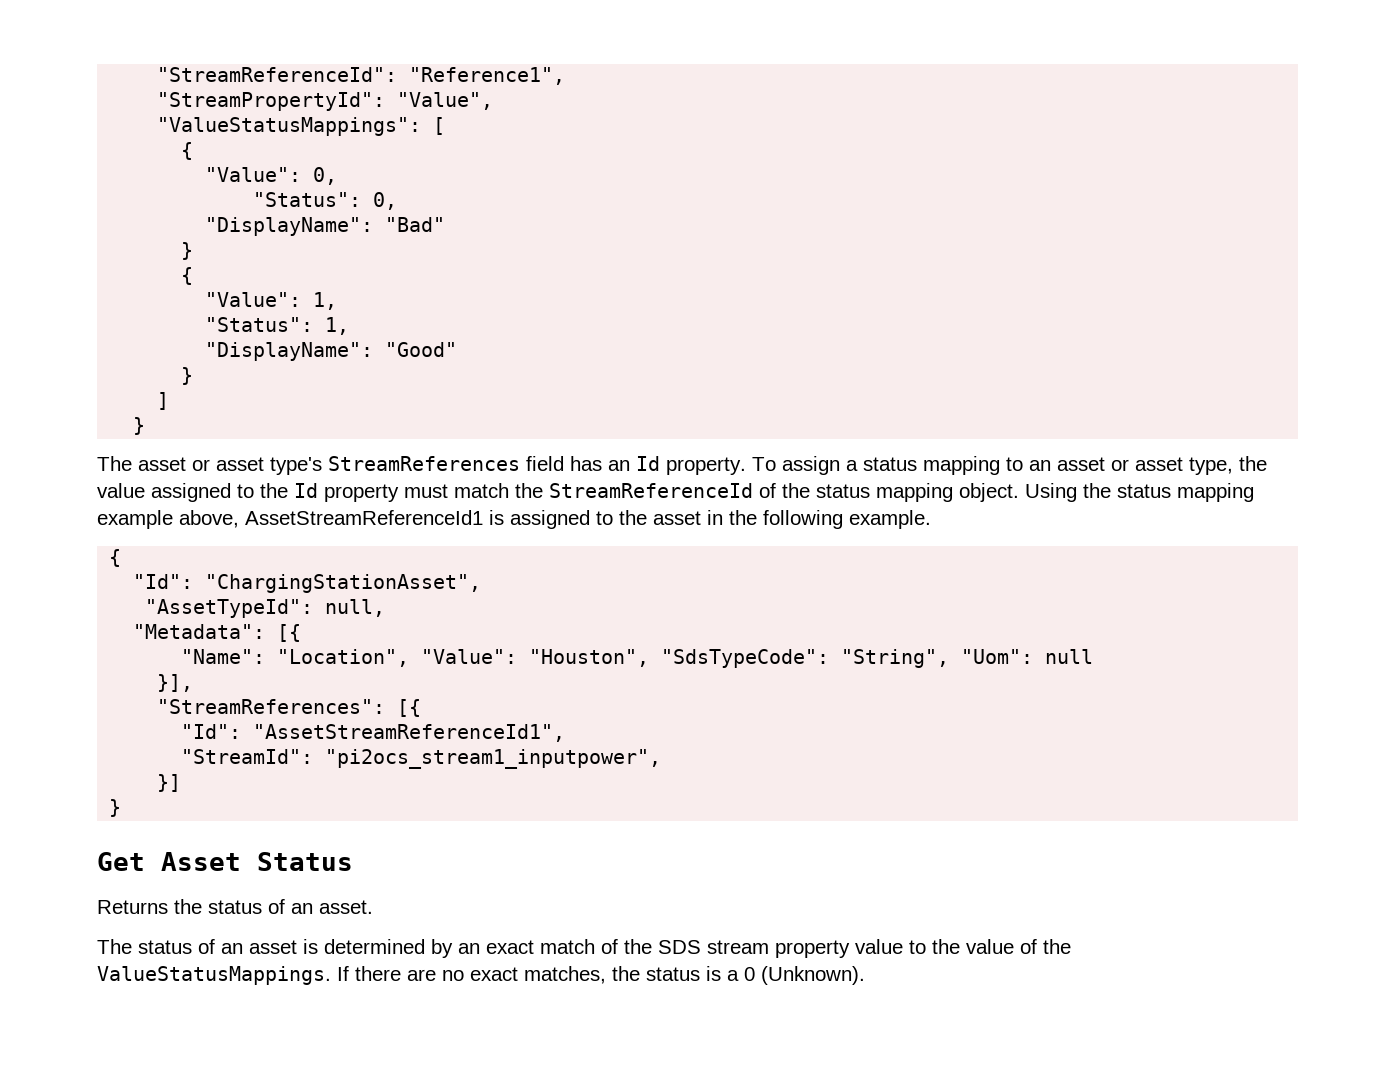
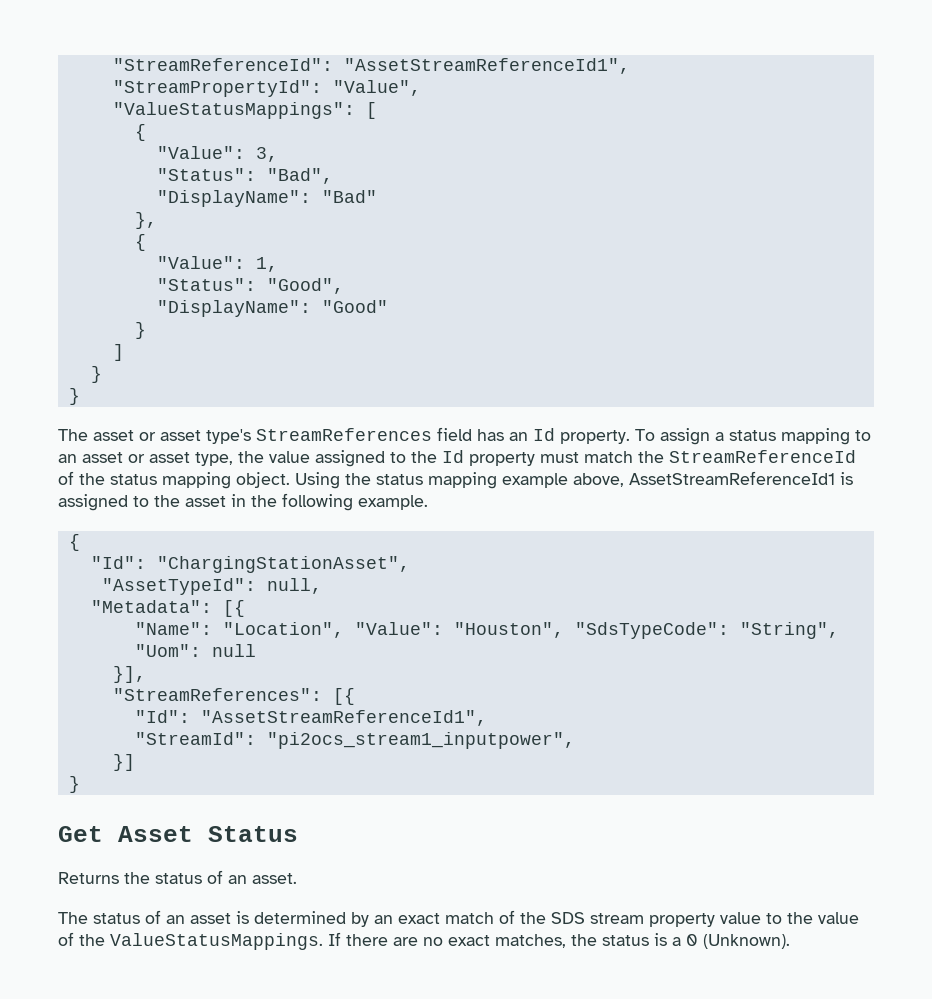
[409,67,566,85] "Reference1", -> [343,58,630,74] "AssetStreamReferenceId1",
[313,167,338,185] [253,192,398,210] 0, // "Status": 0, -> [255,147,278,162] [156,168,333,184] 3, // "Status": "Bad",
[181,242,194,260] } -> [134,212,157,229] },
[325,317,350,335] 1, -> [266,278,344,294] "Good",
(146, 426) none -> [68,388,80,405] // }

